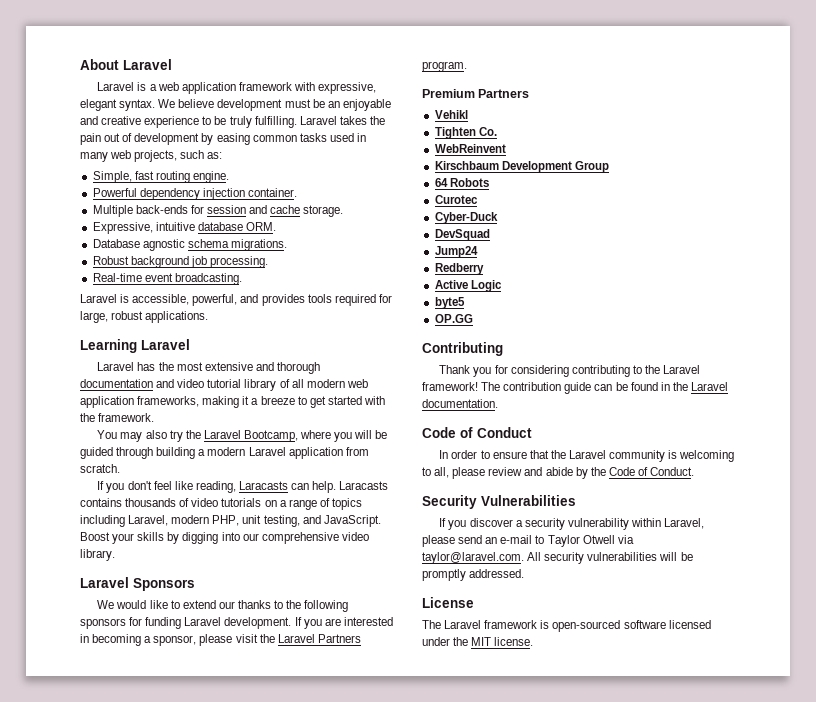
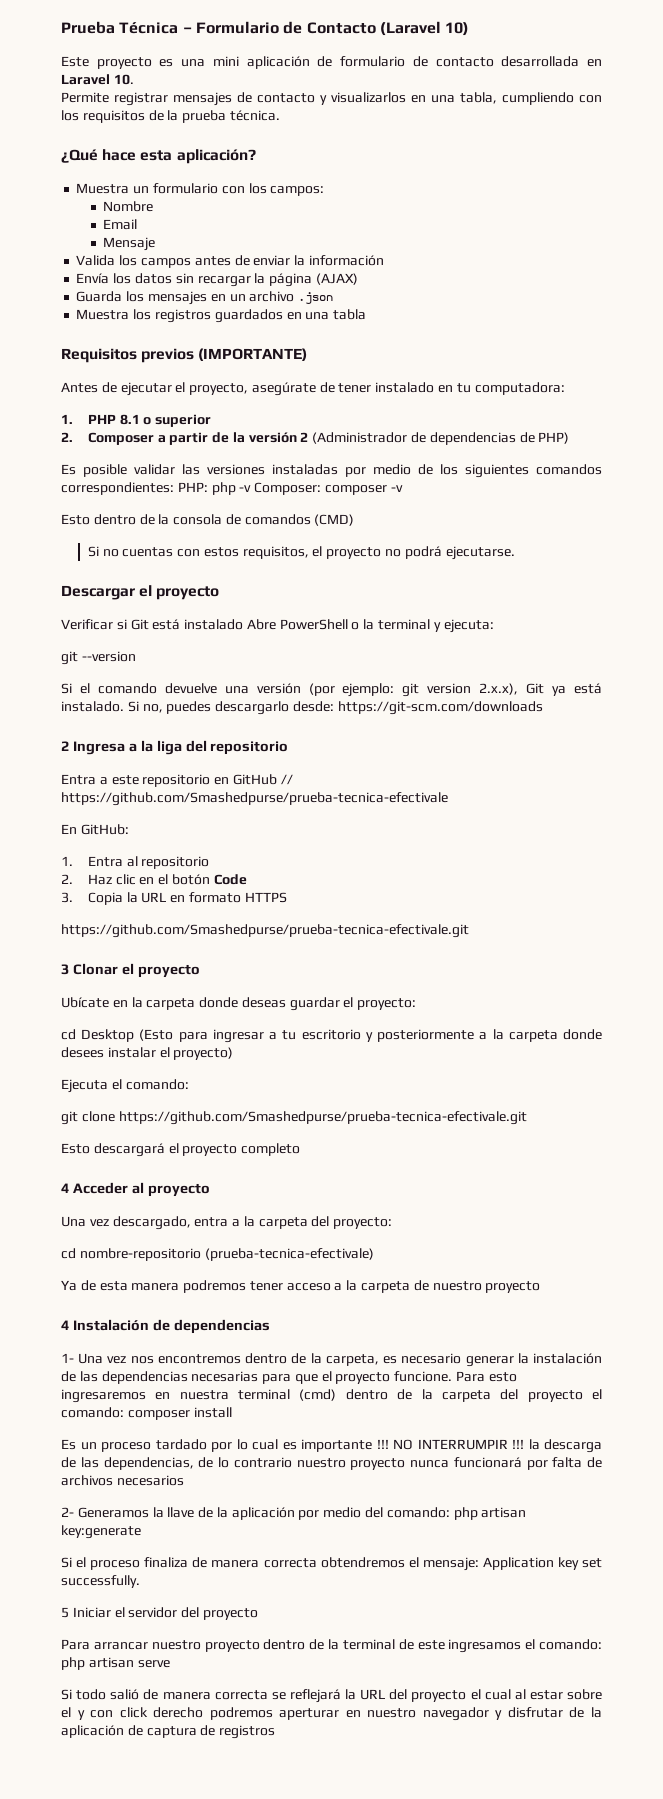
[80,59,172,70] [97,82,377,94] [80,99,391,111] [80,116,385,128] [80,133,366,145] [80,150,223,162] [92,171,229,183] [92,188,297,200] [92,205,344,217] [92,222,276,234] [92,239,287,251] [92,256,268,268] [92,273,242,285] [80,294,392,306] [80,311,209,323] [80,339,190,353] [97,362,320,374] [80,379,368,391] [80,396,385,408] [80,413,155,422] [97,430,388,442] [80,447,369,459] [80,464,120,473] [97,481,389,493] [80,498,362,510] [80,515,381,527] [80,532,369,544] [80,549,115,561] [80,577,195,591] [97,600,349,612] [80,617,393,629] [80,634,361,646] [422,61,467,72] [422,89,530,98] [434,110,468,119] [434,127,497,139] [434,144,506,153] [434,161,609,173] [434,178,489,187] [434,195,478,204] [434,212,498,224] [434,229,490,241] [434,246,478,258] [434,263,484,275] [434,280,502,292] [434,297,465,309] [434,314,473,323] [422,342,503,356] [439,365,701,377] [422,382,728,394] [422,399,498,408] [422,427,532,438] [439,450,735,462] [422,467,695,479] [422,495,576,509] [439,518,705,530] [422,535,634,547] [422,552,693,564] [422,569,525,581] [422,597,474,608] [422,620,711,632] [422,637,534,646] About Laravel // Laravel is a web application framework with expressive, elegant syntax. We believe development must be an enjoyable and creative experience to be truly fulfilling. Laravel takes the pain out of development by easing common tasks used in many web projects, such as: // Simple, fast routing engine. // Powerful dependency injection container. // Multiple back-ends for session and cache storage. // Expressive, intuitive database ORM. // Database agnostic schema migrations. // Robust background job processing. // Real-time event broadcasting. // Laravel is accessible, powerful, and provides tools required for large, robust applications. // Learning Laravel // Laravel has the most extensive and thorough documentation and video tutorial library of all modern web application frameworks, making it a breeze to get started with the framework. // You may also try the Laravel Bootcamp, where you will be guided through building a modern Laravel application from scratch. // If you don't feel like reading, Laracasts can help. Laracasts contains thousands of video tutorials on a range of topics including Laravel, modern PHP, unit testing, and JavaScript. Boost your skills by digging into our comprehensive video library. // Laravel Sponsors // We would like to extend our thanks to the following sponsors for funding Laravel development. If you are interested in becoming a sponsor, please visit the Laravel Partners program. // Premium Partners // Vehikl // Tighten Co. // WebReinvent // Kirschbaum Development Group // 64 Robots // Curotec // Cyber-Duck // DevSquad // Jump24 // Redberry // Active Logic // byte5 // OP.GG // Contributing // Thank you for considering contributing to the Laravel framework! The contribution guide can be found in the Laravel documentation. // Code of Conduct // In order to ensure that the Laravel community is welcoming to all, please review and abide by the Code of Conduct. // Security Vulnerabilities // If you discover a security vulnerability within Laravel, please send an e-mail to Taylor Otwell via taylor@laravel.com. All security vulnerabilities will be promptly addressed. // License // The Laravel framework is open-sourced software licensed under the MIT license. -> [61,21,470,36] [61,56,602,69] [61,74,134,85] [61,92,602,106] [61,110,280,123] [61,149,256,164] [76,183,325,196] [103,201,154,212] [103,219,138,230] [103,237,156,251] [76,255,384,268] [76,273,358,287] [76,291,334,305] [76,309,367,323] [61,348,308,363] [61,382,565,396] [61,414,212,427] [61,432,570,445] [61,464,602,478] [61,482,403,495] [61,514,355,526] [87,546,515,560] [61,585,220,600] [61,619,494,633] [61,651,136,665] [61,683,602,697] [61,701,543,715] [61,740,289,755] [61,774,293,787] [61,792,448,806] [61,824,129,835] [61,856,210,869] [61,874,247,885] [61,892,287,905] [61,924,469,938] [61,963,200,978] [61,997,417,1011] [61,1029,602,1043] [61,1047,234,1060] [61,1079,189,1093] [61,1111,527,1125] [61,1143,301,1157] [61,1182,210,1197] [61,1216,393,1230] [61,1248,374,1261] [61,1280,541,1293] [61,1319,270,1334] [61,1353,602,1367] [61,1371,517,1384] [61,1389,603,1403] [61,1407,232,1420] [61,1439,602,1453] [61,1457,602,1470] [61,1475,184,1486] [61,1507,527,1520] [61,1525,141,1539] [61,1557,602,1571] [61,1575,140,1588] [61,1607,258,1620] [61,1639,602,1653] [61,1657,170,1670] [61,1689,602,1703] [61,1707,603,1721] [61,1725,276,1739] Prueba Técnica – Formulario de Contacto (Laravel 10) // Este proyecto es una mini aplicación de formulario de contacto desarrollada en Laravel 10. // Permite registrar mensajes de contacto y visualizarlos en una tabla, cumpliendo con los requisitos de la prueba técnica. // ¿Qué hace esta aplicación? // Muestra un formulario con los campos: // Nombre // Email // Mensaje // Valida los campos antes de enviar la información // Envía los datos sin recargar la página (AJAX) // Guarda los mensajes en un archivo .json // Muestra los registros guardados en una tabla // Requisitos previos (IMPORTANTE) // Antes de ejecutar el proyecto, asegúrate de tener instalado en tu computadora: // 1. PHP 8.1 o superior // 2. Composer a partir de la versión 2 (Administrador de dependencias de PHP) // Es posible validar las versiones instaladas por medio de los siguientes comandos correspondientes: PHP: php -v Composer: composer -v // Esto dentro de la consola de comandos (CMD) // Si no cuentas con estos requisitos, el proyecto no podrá ejecutarse. // Descargar el proyecto // Verificar si Git está instalado Abre PowerShell o la terminal y ejecuta: // git --version // Si el comando devuelve una versión (por ejemplo: git version 2.x.x), Git ya está instalado. Si no, puedes descargarlo desde: https://git-scm.com/downloads // 2 Ingresa a la liga del repositorio // Entra a este repositorio en GitHub // https://github.com/Smashedpurse/prueba-tecnica-efectivale // En GitHub: // 1. Entra al repositorio // 2. Haz clic en el botón Code // 3. Copia la URL en formato HTTPS // https://github.com/Smashedpurse/prueba-tecnica-efectivale.git // 3 Clonar el proyecto // Ubícate en la carpeta donde deseas guardar el proyecto: // cd Desktop (Esto para ingresar a tu escritorio y posteriormente a la carpeta donde desees instalar el proyecto) // Ejecuta el comando: // git clone https://github.com/Smashedpurse/prueba-tecnica-efectivale.git // Esto descargará el proyecto completo // 4 Acceder al proyecto // Una vez descargado, entra a la carpeta del proyecto: // cd nombre-repositorio (prueba-tecnica-efectivale) // Ya de esta manera podremos tener acceso a la carpeta de nuestro proyecto // 4 Instalación de dependencias // 1- Una vez nos encontremos dentro de la carpeta, es necesario generar la instalación de las dependencias necesarias para que el proyecto funcione. Para esto ingresaremos en nuestra terminal (cmd) dentro de la carpeta del proyecto el comando: composer install // Es un proceso tardado por lo cual es importante !!! NO INTERRUMPIR !!! la descarga de las dependencias, de lo contrario nuestro proyecto nunca funcionará por falta de archivos necesarios // 2- Generamos la llave de la aplicación por medio del comando: php artisan key:generate // Si el proceso finaliza de manera correcta obtendremos el mensaje: Application key set successfully. // 5 Iniciar el servidor del proyecto // Para arrancar nuestro proyecto dentro de la terminal de este ingresamos el comando: php artisan serve // Si todo salió de manera correcta se reflejará la URL del proyecto el cual al estar sobre el y con click derecho podremos aperturar en nuestro navegador y disfrutar de la aplicación de captura de registros

